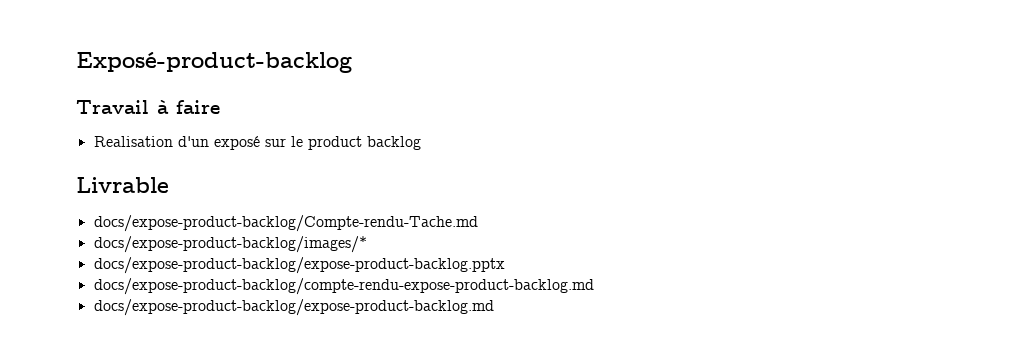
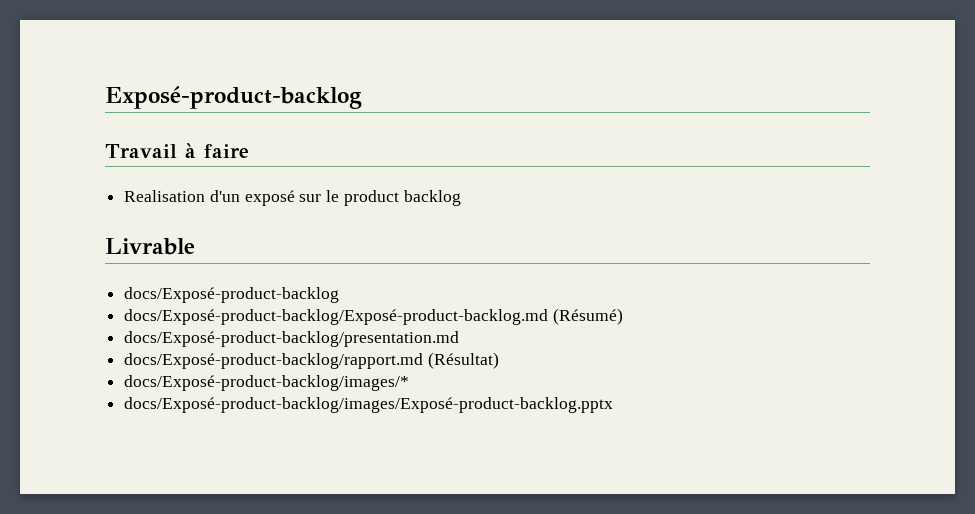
[93,215,478,232] [93,236,367,253] [93,257,505,274] [93,278,594,295] [93,299,494,316] docs/expose-product-backlog/Compte-rendu-Tache.md // docs/expose-product-backlog/images/* // docs/expose-product-backlog/expose-product-backlog.pptx // docs/expose-product-backlog/compte-rendu-expose-product-backlog.md // docs/expose-product-backlog/expose-product-backlog.md -> [124,287,340,303] [124,308,623,325] [124,331,460,347] [124,352,499,369] [124,375,410,391] [124,397,614,413] docs/Exposé-product-backlog // docs/Exposé-product-backlog/Exposé-product-backlog.md (Résumé) // docs/Exposé-product-backlog/presentation.md // docs/Exposé-product-backlog/rapport.md (Résultat) // docs/Exposé-product-backlog/images/* // docs/Exposé-product-backlog/images/Exposé-product-backlog.pptx

